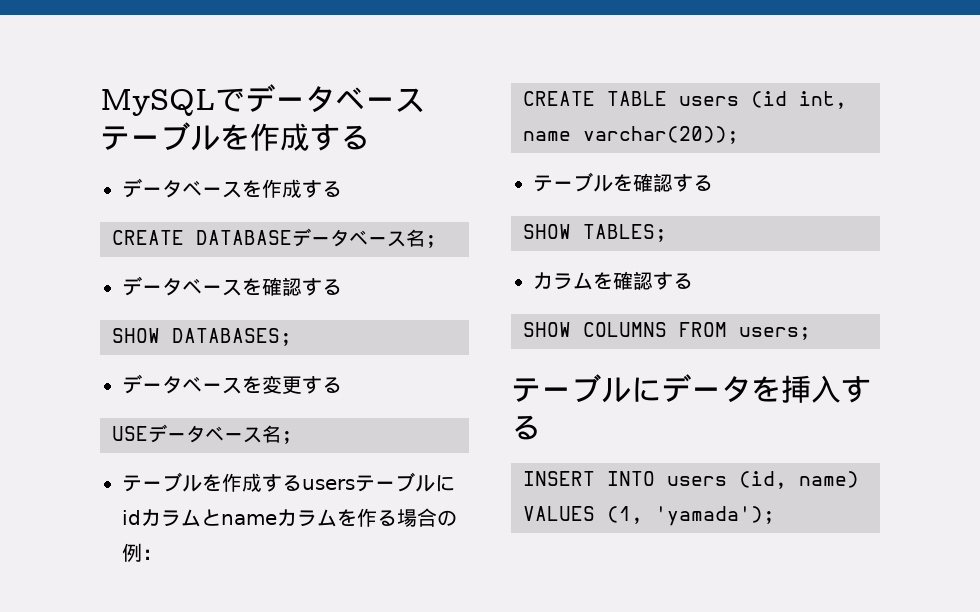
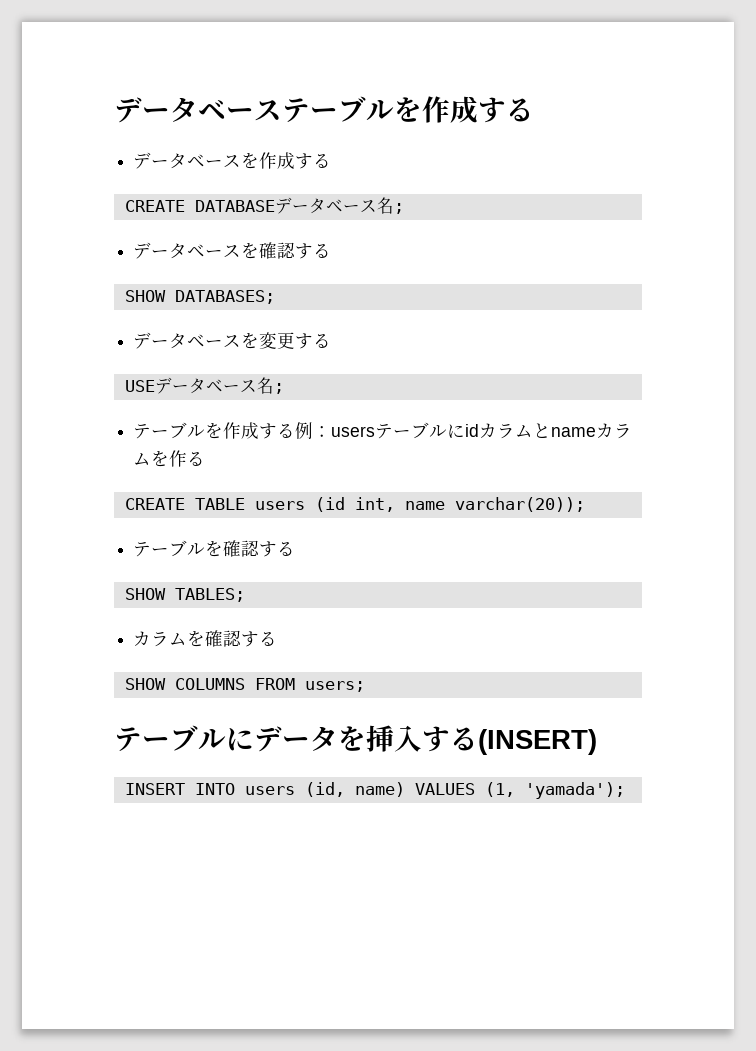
[100,88,245,116] MySQLで -> (114, 110) none
(302, 483) none -> [295,422,332,439] 例：
[397,508,457,527] [122,543,162,562] 場合の例： -> (206, 458) none
(541, 427) none -> [478,729,597,755] (INSERT)

